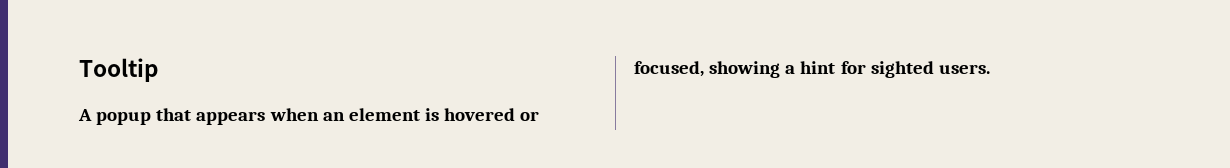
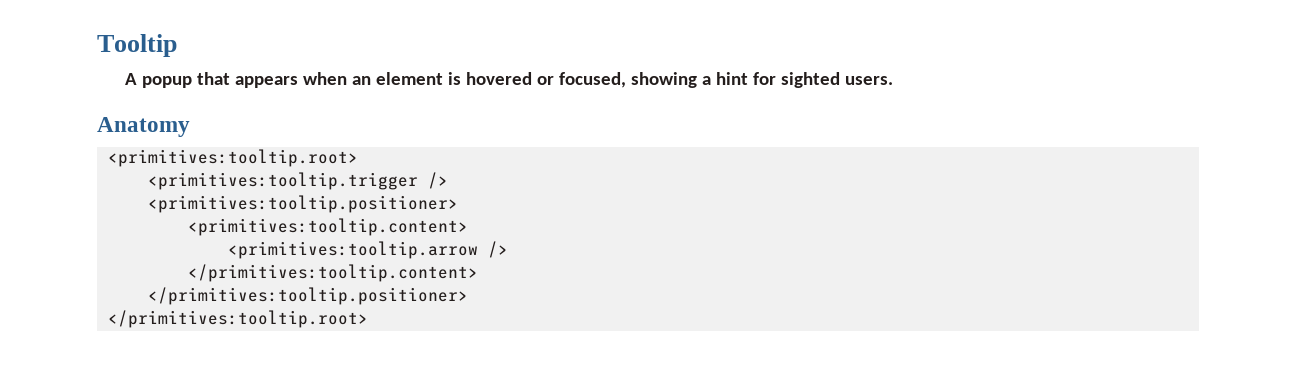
(990, 69) none -> [97,117,190,137] [108,149,359,167] [148,172,449,190] [148,195,459,213] [188,218,469,236] [228,241,509,259] [188,264,479,282] [148,287,469,305] [108,310,369,328] // Anatomy // <primitives:tooltip.root> // <primitives:tooltip.trigger /> // <primitives:tooltip.positioner> // <primitives:tooltip.content> // <primitives:tooltip.arrow /> // </primitives:tooltip.content> // </primitives:tooltip.positioner> // </primitives:tooltip.root>

